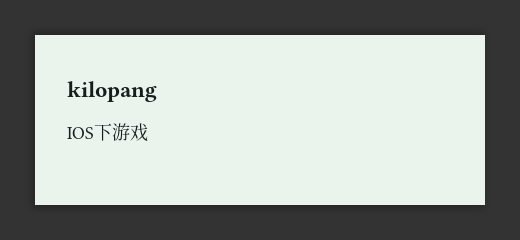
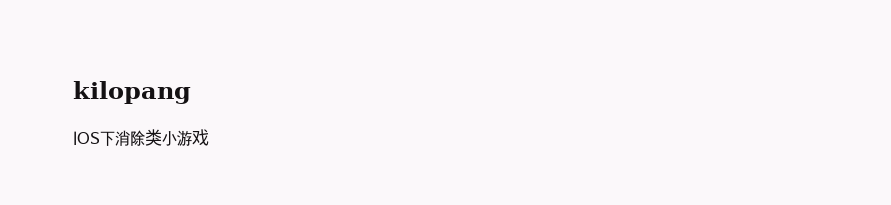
(112, 132) none -> [115,129,177,146] 消除类小

